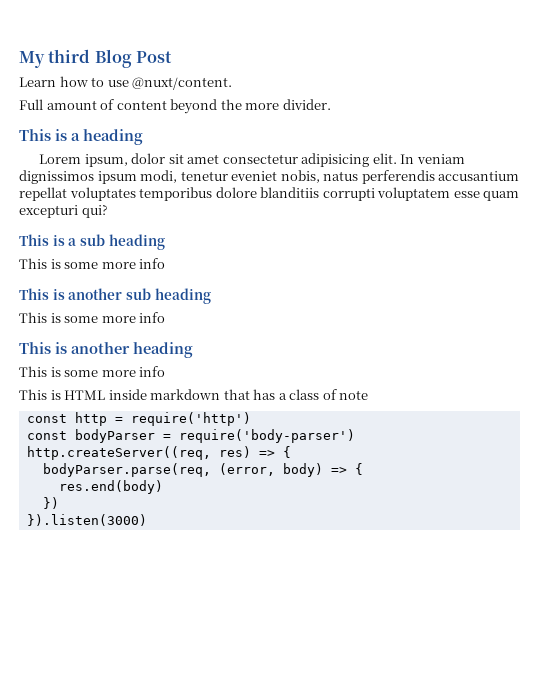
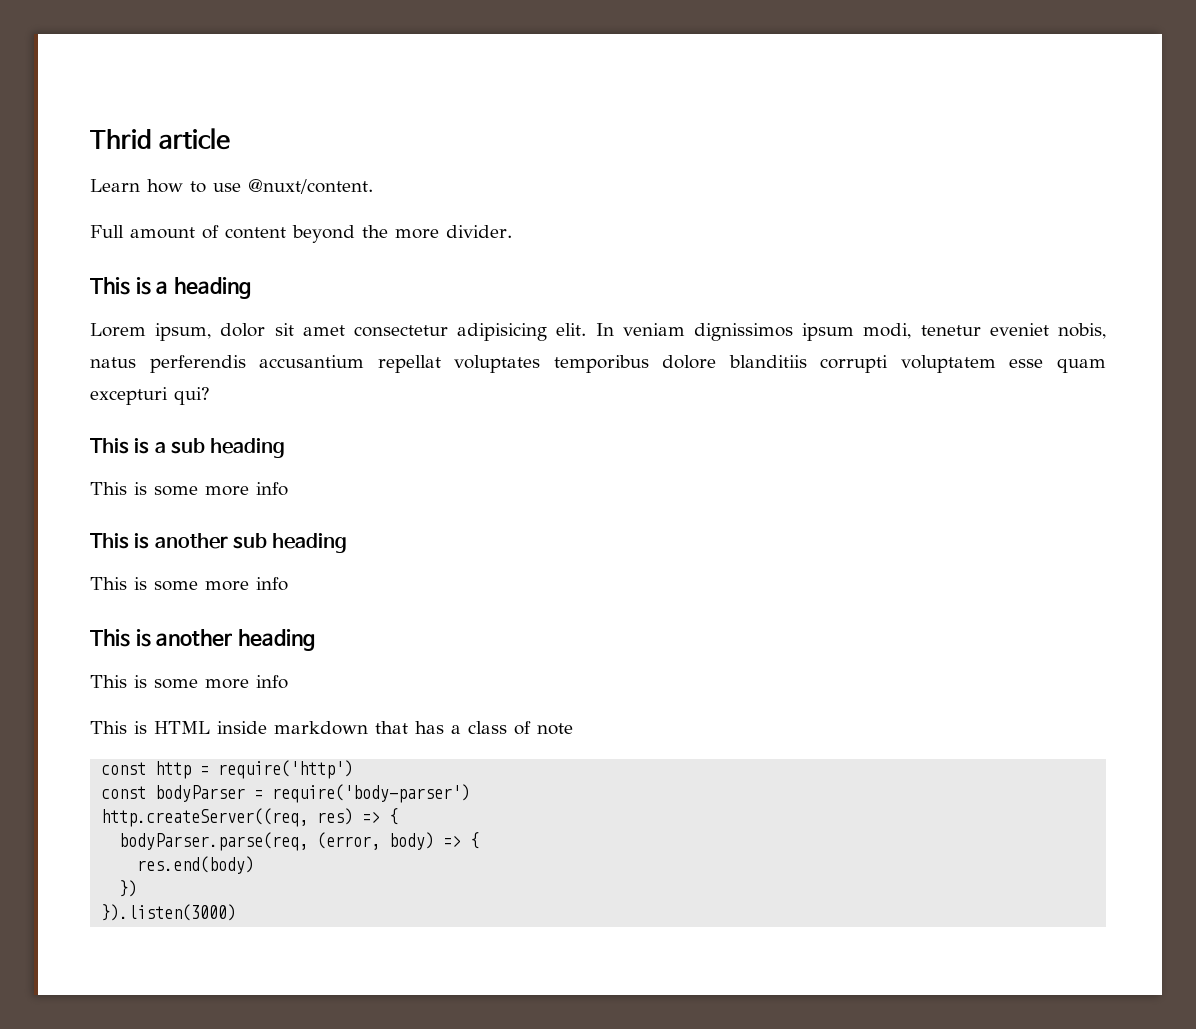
[19,49,172,68] My third Blog Post -> [90,128,230,150] Thrid article

